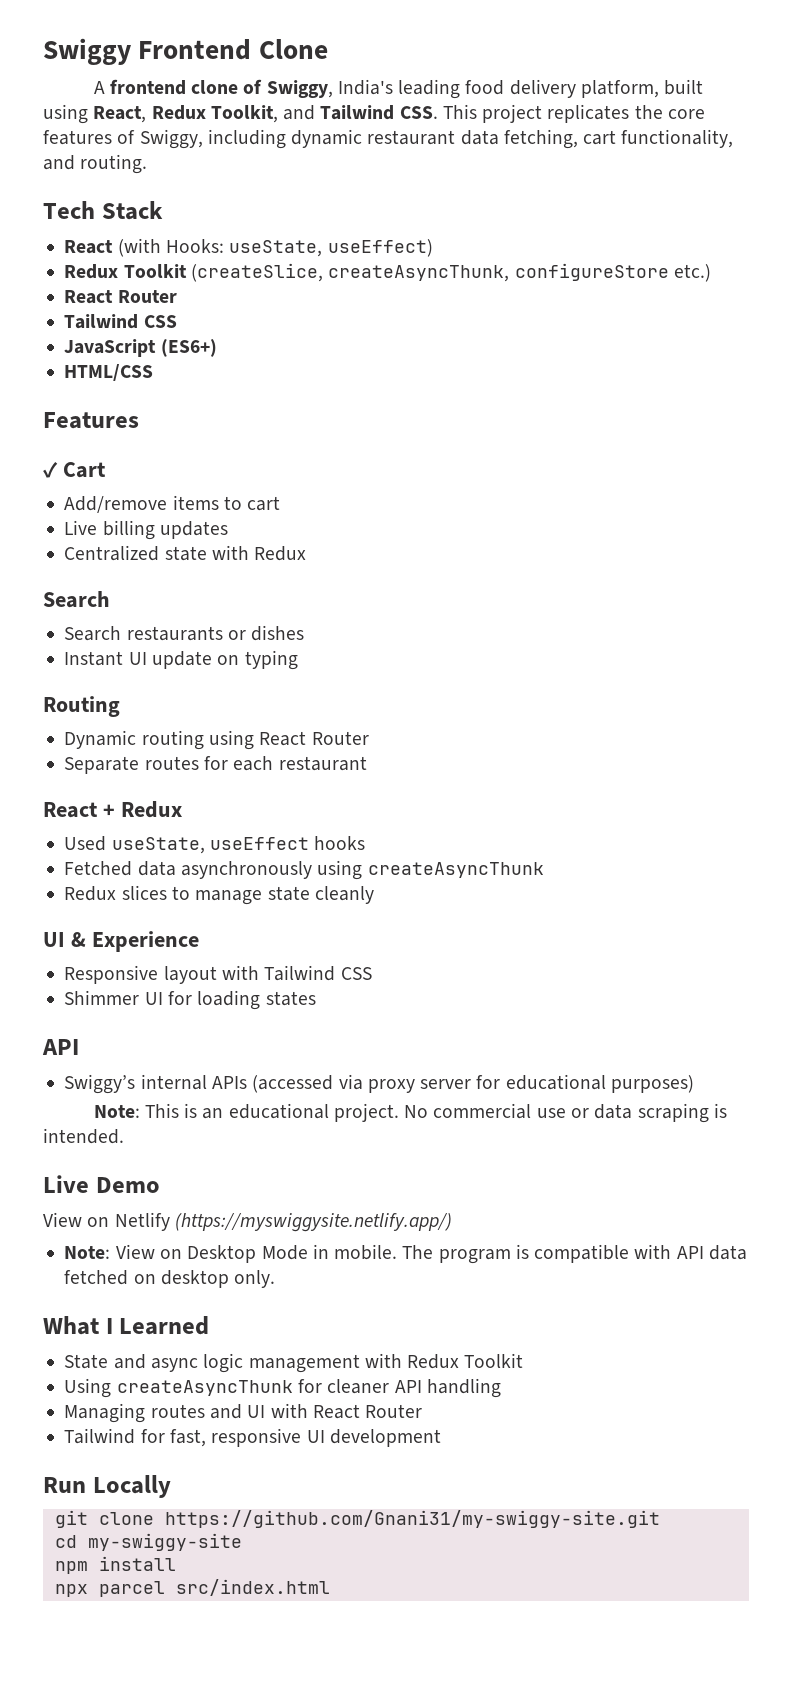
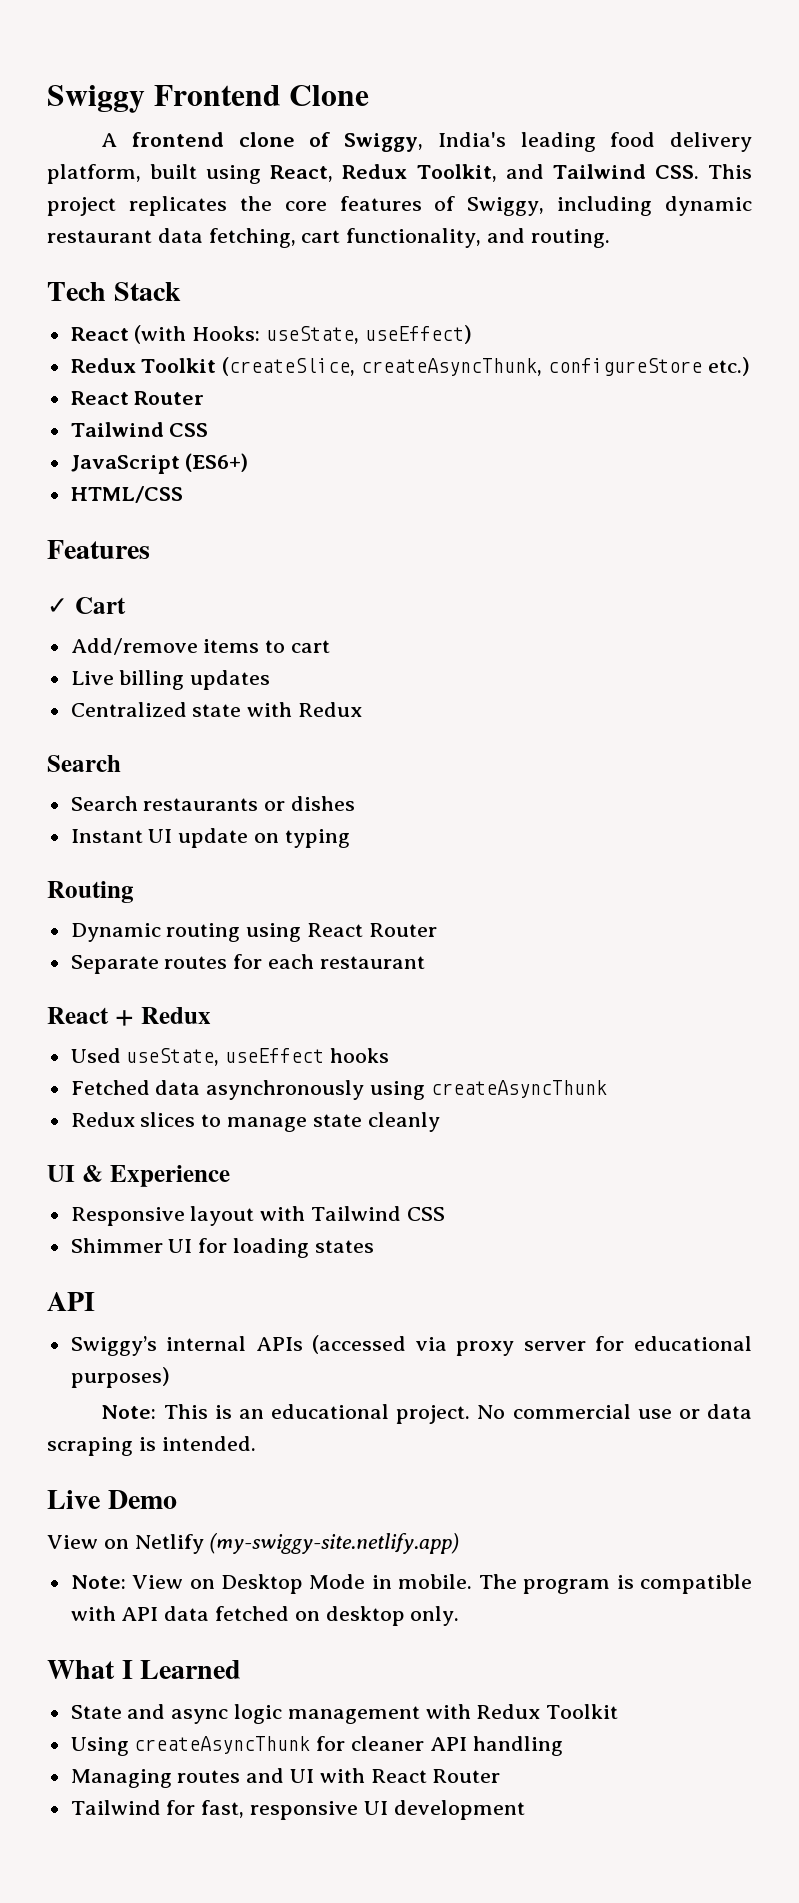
[174,1213,452,1232] (https://myswiggysite.netlify.app/) -> [209,1533,460,1554] (my-swiggy-site.netlify.app)
[43,1475,171,1498] [54,1510,660,1528] [54,1533,242,1551] [54,1556,176,1574] [54,1579,330,1597] // Run Locally // git clone https://github.com/Gnani31/my-swiggy-site.git // cd my-swiggy-site // npm install // npx parcel src/index.html -> (525, 1810) none

